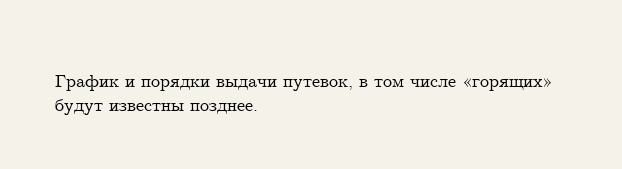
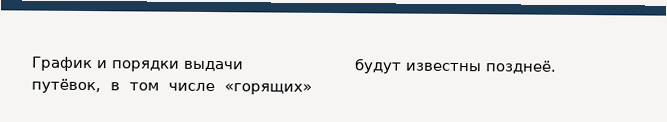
[283,79,353,91] путевок, -> [31,78,101,94] путёвок,
[190,103,258,114] позднее. -> [485,60,557,74] позднеё.

